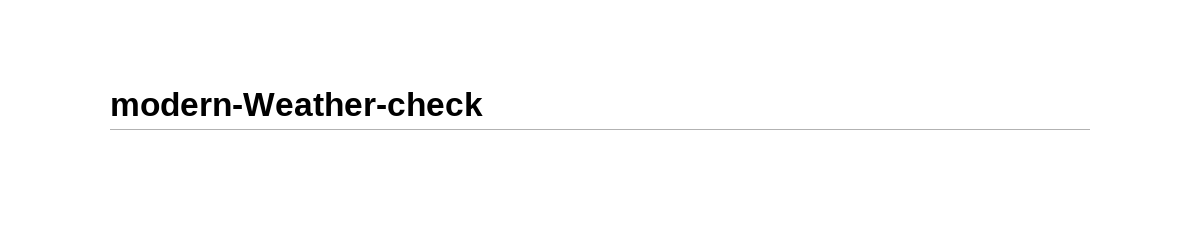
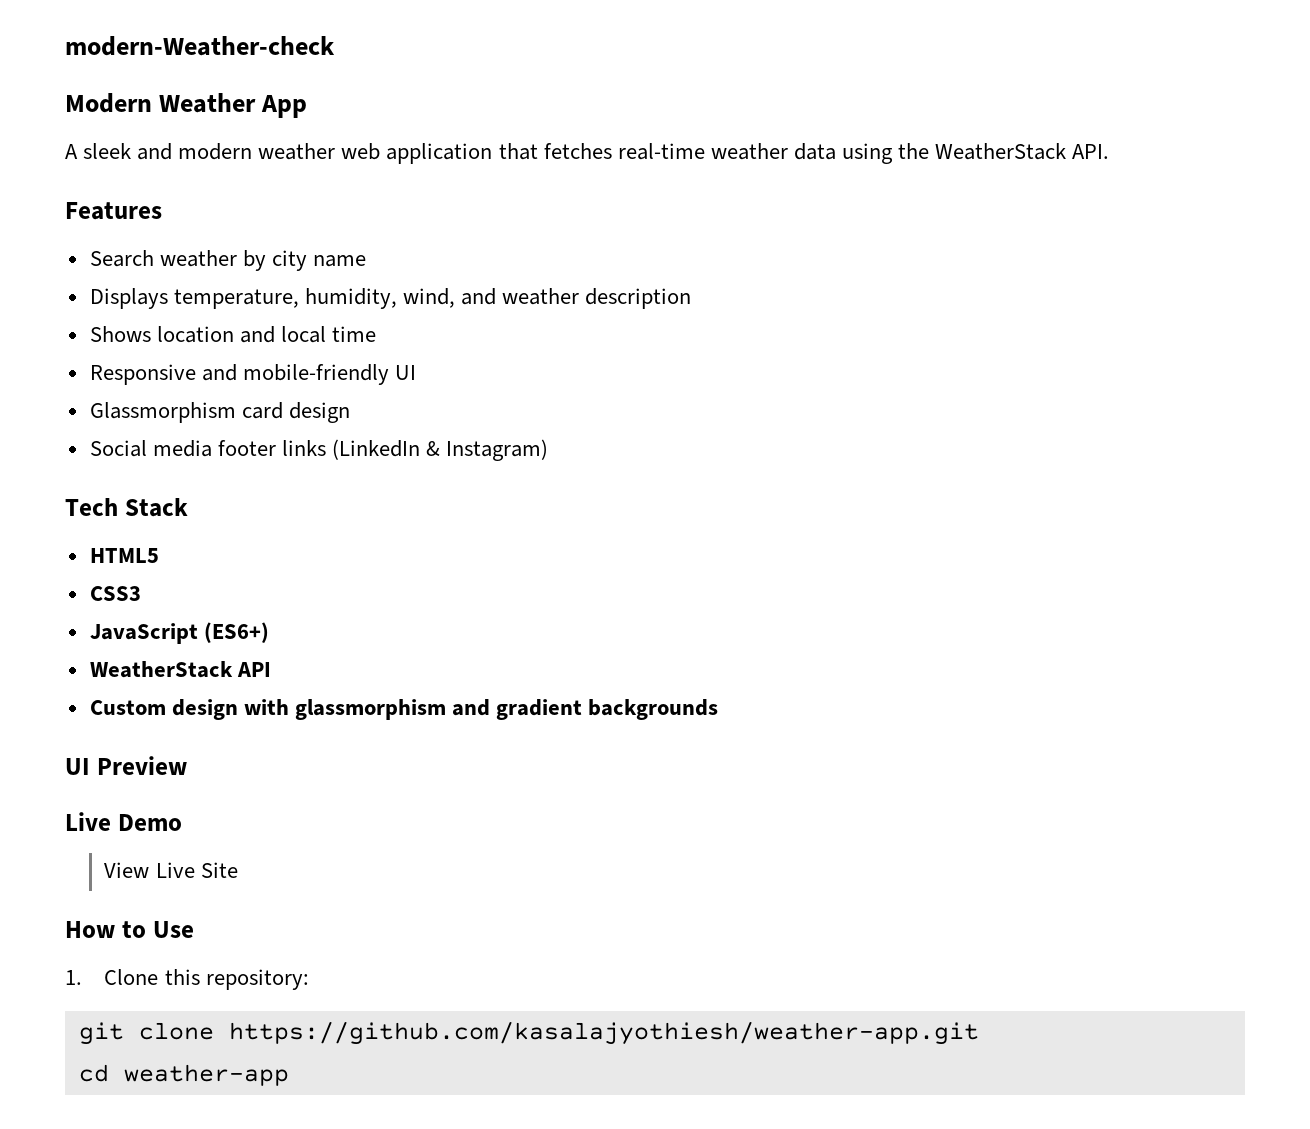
(483, 104) none -> [65,93,308,118] [65,143,1110,164] [65,202,162,220] [89,250,367,271] [89,288,692,309] [89,326,377,343] [89,364,416,385] [89,402,350,423] [89,439,549,461] [65,498,188,517] [89,548,159,563] [89,586,141,601] [89,622,269,644] [89,661,271,678] [89,699,719,720] [65,756,187,775] [65,812,182,831] [104,862,238,878] [65,921,194,938] [65,969,309,990] [78,1021,979,1045] [78,1064,289,1086] // Modern Weather App // A sleek and modern weather web application that fetches real-time weather data using the WeatherStack API. // Features // Search weather by city name // Displays temperature, humidity, wind, and weather description // Shows location and local time // Responsive and mobile-friendly UI // Glassmorphism card design // Social media footer links (LinkedIn & Instagram) // Tech Stack // HTML5 // CSS3 // JavaScript (ES6+) // WeatherStack API // Custom design with glassmorphism and gradient backgrounds // UI Preview // Live Demo // View Live Site // How to Use // 1. Clone this repository: // git clone https://github.com/kasalajyothiesh/weather-app.git // cd weather-app

